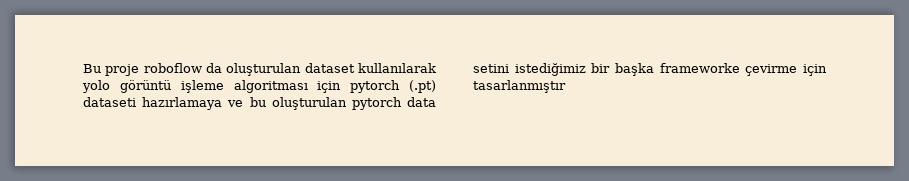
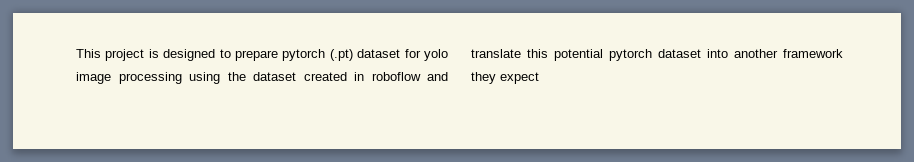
[83,63,436,76] [82,80,436,93] [83,97,436,110] [473,63,827,76] [473,80,566,93] Bu proje roboflow da oluşturulan dataset kullanılarak yolo görüntü işleme algoritması için pytorch (.pt) dataseti hazırlamaya ve bu oluşturulan pytorch data setini istediğimiz bir başka frameworke çevirme için tasarlanmıştır -> [76,49,448,61] [76,72,448,84] [471,49,843,61] [471,72,539,84] This project is designed to prepare pytorch (.pt) dataset for yolo image processing using the dataset created in roboflow and translate this potential pytorch dataset into another framework they expect

